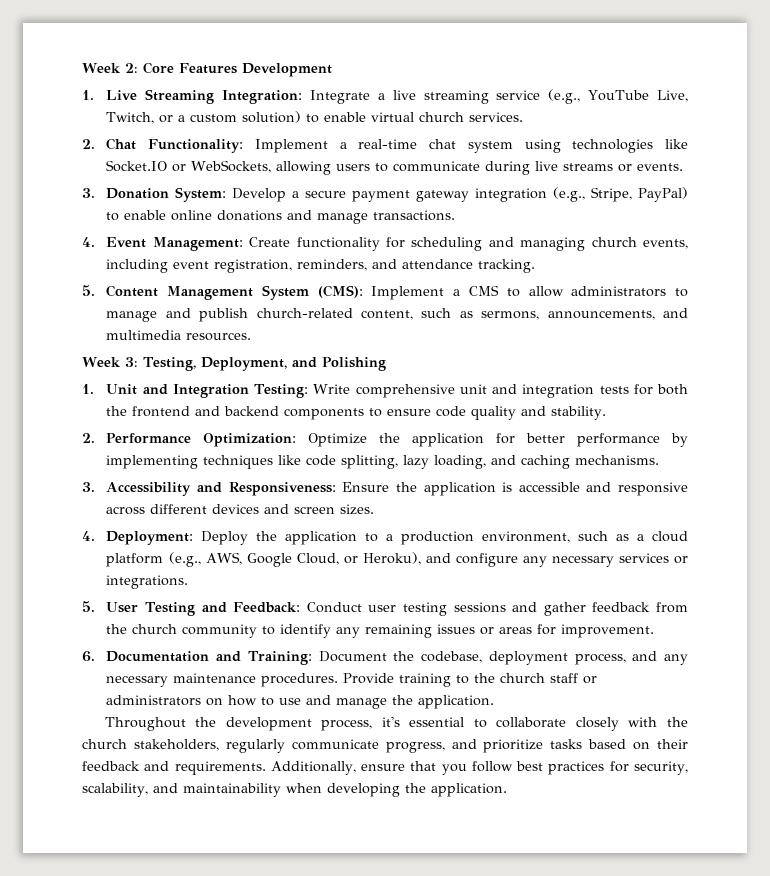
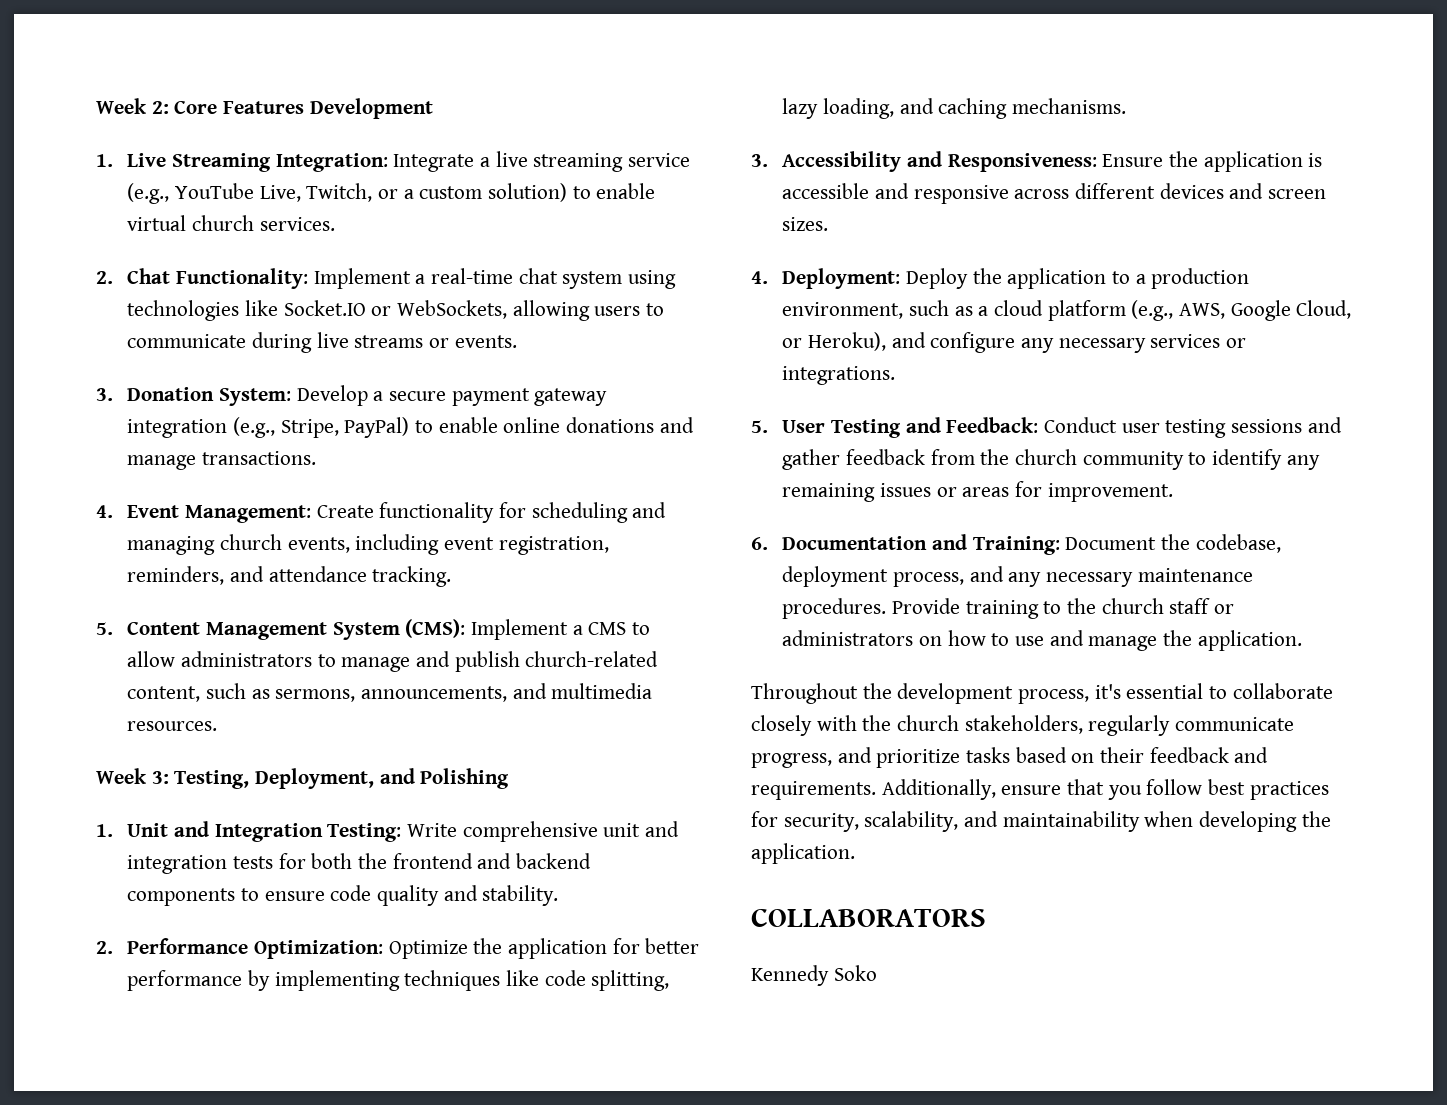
(507, 790) none -> [751,908,986,927] [751,965,877,986] // COLLABORATORS // Kennedy Soko

